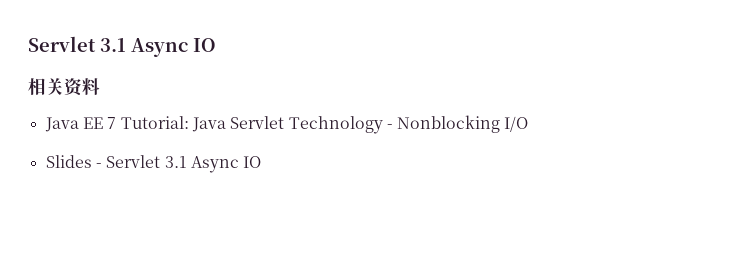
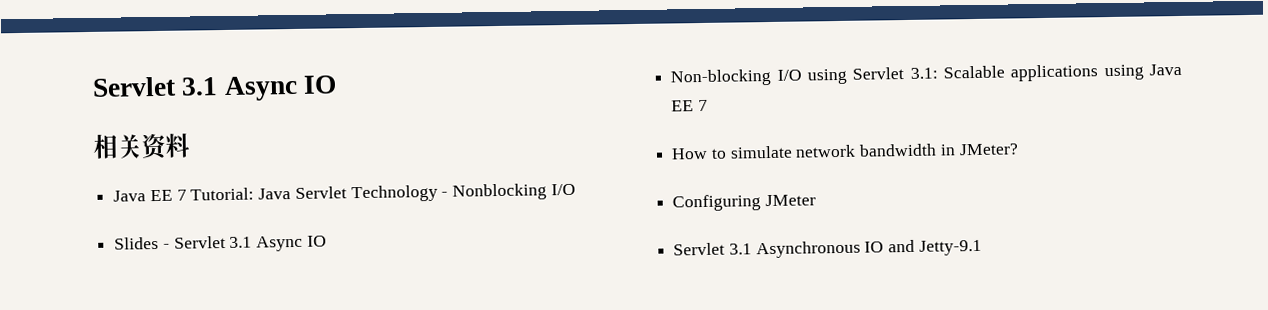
(262, 162) none -> [670,63,1182,87] [671,99,708,112] [671,143,1019,160] [672,194,816,212] [673,239,982,259] // Non-blocking I/O using Servlet 3.1: Scalable applications using Java EE 7 // How to simulate network bandwidth in JMeter? // Configuring JMeter // Servlet 3.1 Asynchronous IO and Jetty-9.1

